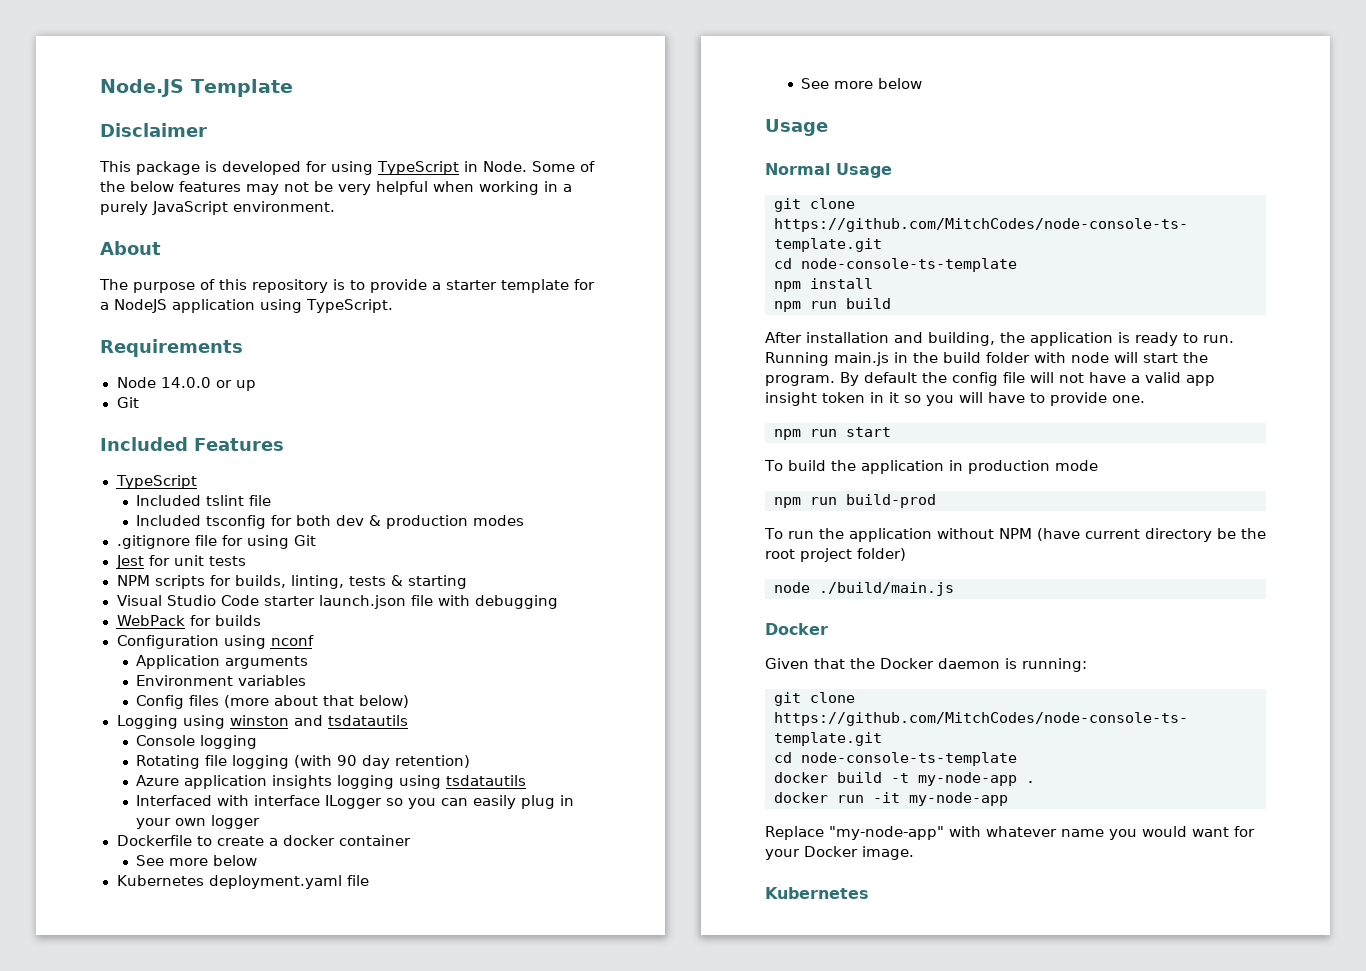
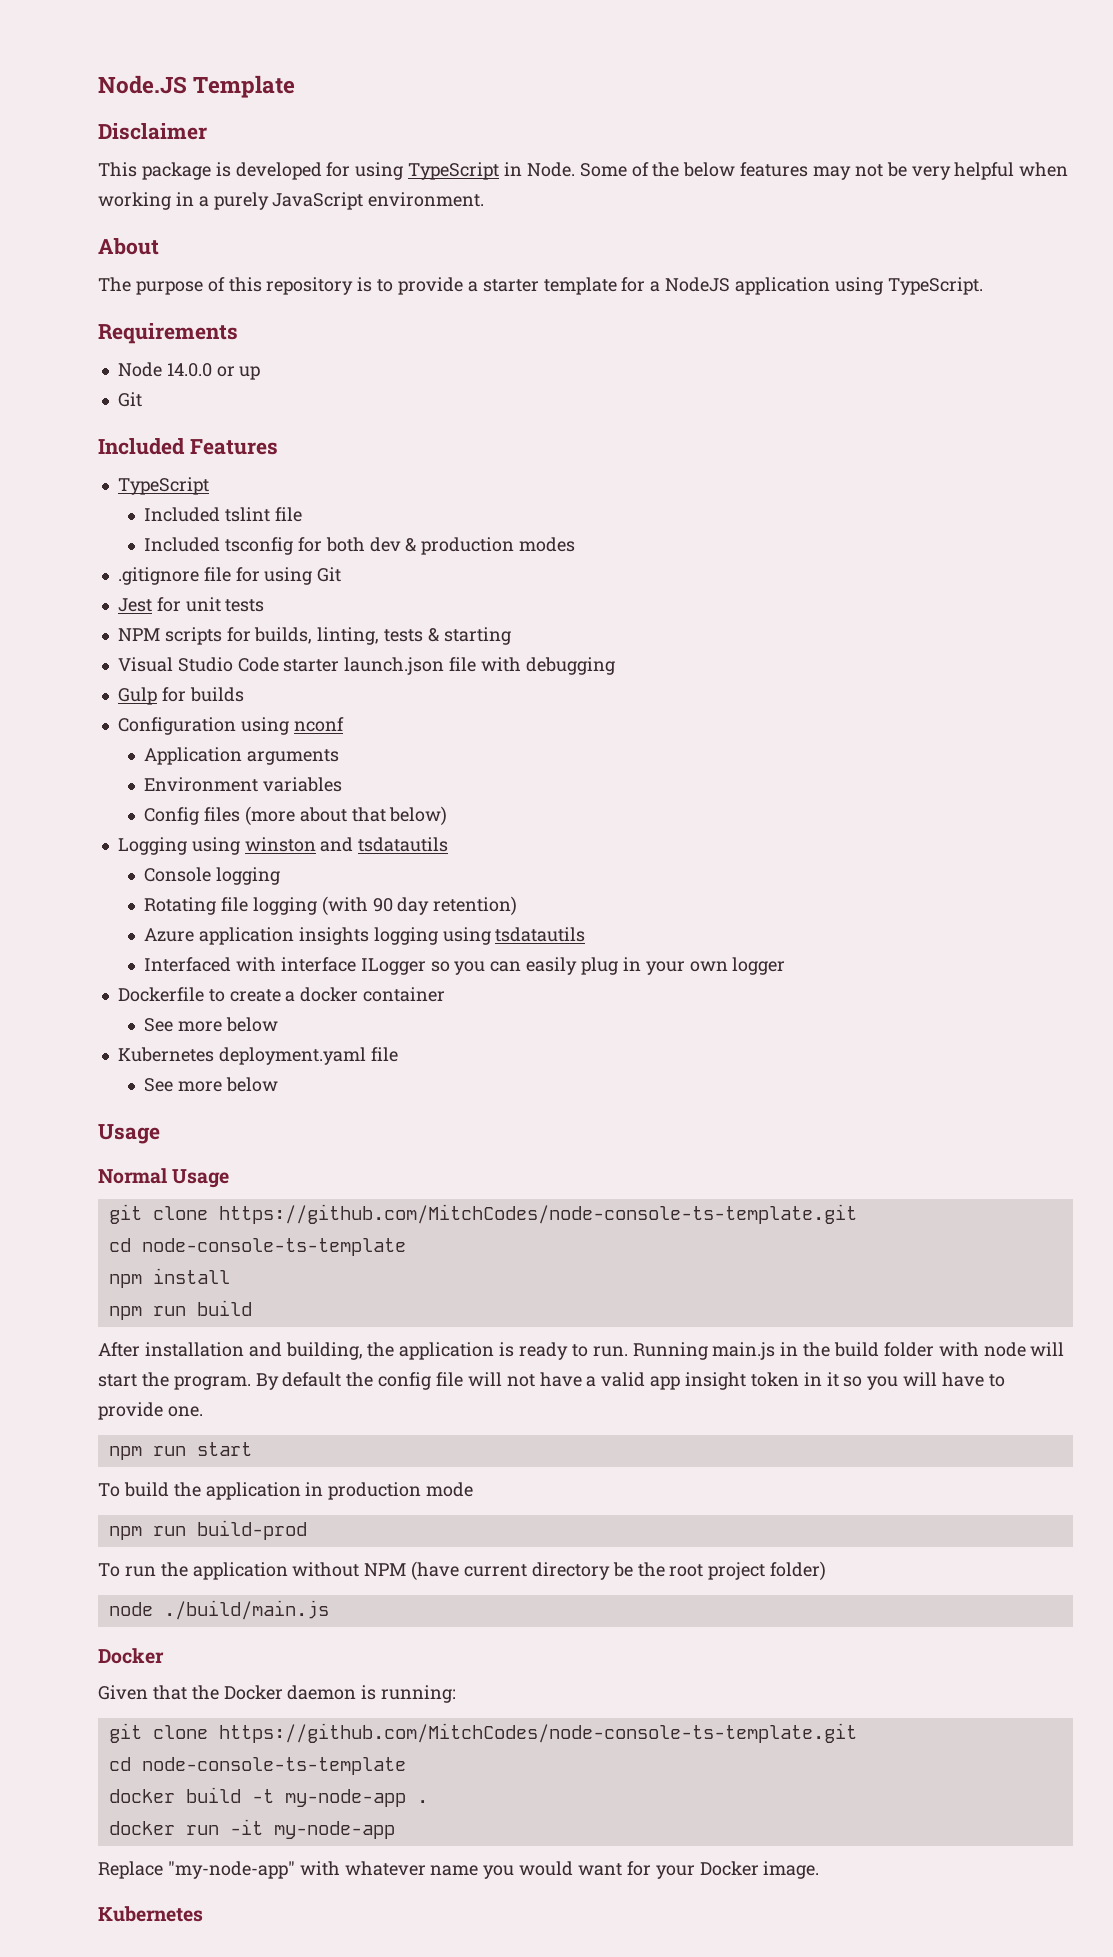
[116,615,186,626] WebPack -> [117,687,157,705] Gulp

